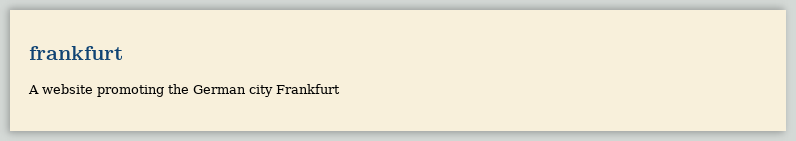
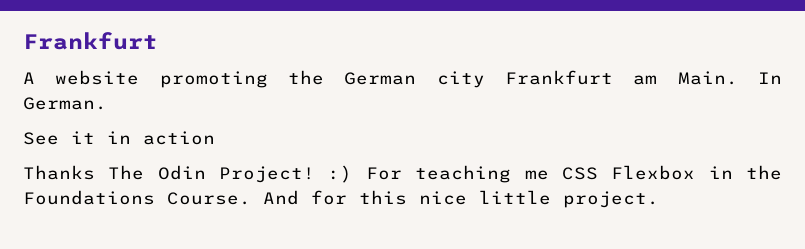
[29,46,123,60] frankfurt -> [23,32,158,50] Frankfurt
(340, 89) none -> [633,71,783,85] [23,97,107,110] [23,131,215,145] [23,165,783,183] [23,190,659,208] am Main. In German. // See it in action // Thanks The Odin Project! :) For teaching me CSS Flexbox in the Foundations Course. And for this nice little project.

